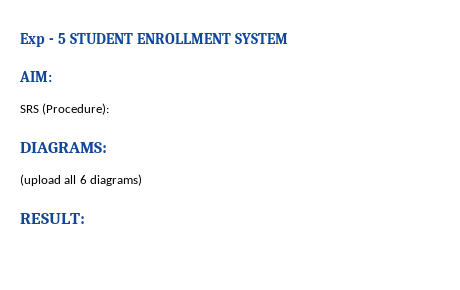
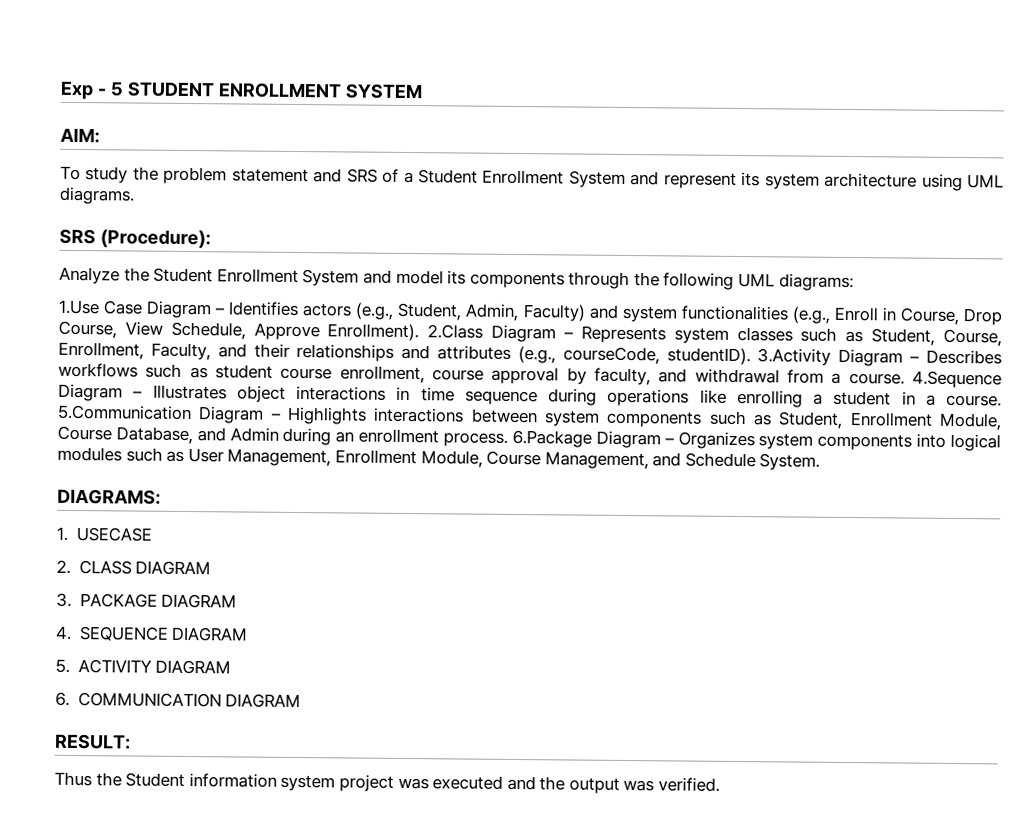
[20,103,110,115] [20,142,107,153] [20,174,143,186] [20,213,85,224] SRS (Procedure): // DIAGRAMS: // (upload all 6 diagrams) // RESULT: -> [60,165,1005,192] [59,186,135,205] [59,228,211,249] [59,266,854,292] [58,299,1003,326] [58,320,1003,347] [58,341,1002,367] [58,362,1003,389] [58,383,1002,408] [57,404,1003,431] [57,425,1002,452] [57,446,821,471] [57,488,161,505] [56,526,152,542] [56,559,212,576] [56,592,238,609] [55,625,249,642] [55,658,232,675] [55,691,302,709] [54,733,131,750] [54,771,721,794] To study the problem statement and SRS of a Student Enrollment System and represent its system architecture using UML diagrams. // SRS (Procedure): // Analyze the Student Enrollment System and model its components through the following UML diagrams: // 1.Use Case Diagram – Identifies actors (e.g., Student, Admin, Faculty) and system functionalities (e.g., Enroll in Course, Drop Course, View Schedule, Approve Enrollment). 2.Class Diagram – Represents system classes such as Student, Course, Enrollment, Faculty, and their relationships and attributes (e.g., courseCode, studentID). 3.Activity Diagram – Describes workflows such as student course enrollment, course approval by faculty, and withdrawal from a course. 4.Sequence Diagram – Illustrates object interactions in time sequence during operations like enrolling a student in a course. 5.Communication Diagram – Highlights interactions between system components such as Student, Enrollment Module, Course Database, and Admin during an enrollment process. 6.Package Diagram – Organizes system components into logical modules such as User Management, Enrollment Module, Course Management, and Schedule System. // DIAGRAMS: // 1. USECASE // 2. CLASS DIAGRAM // 3. PACKAGE DIAGRAM // 4. SEQUENCE DIAGRAM // 5. ACTIVITY DIAGRAM // 6. COMMUNICATION DIAGRAM // RESULT: // Thus the Student information system project was executed and the output was verified.

